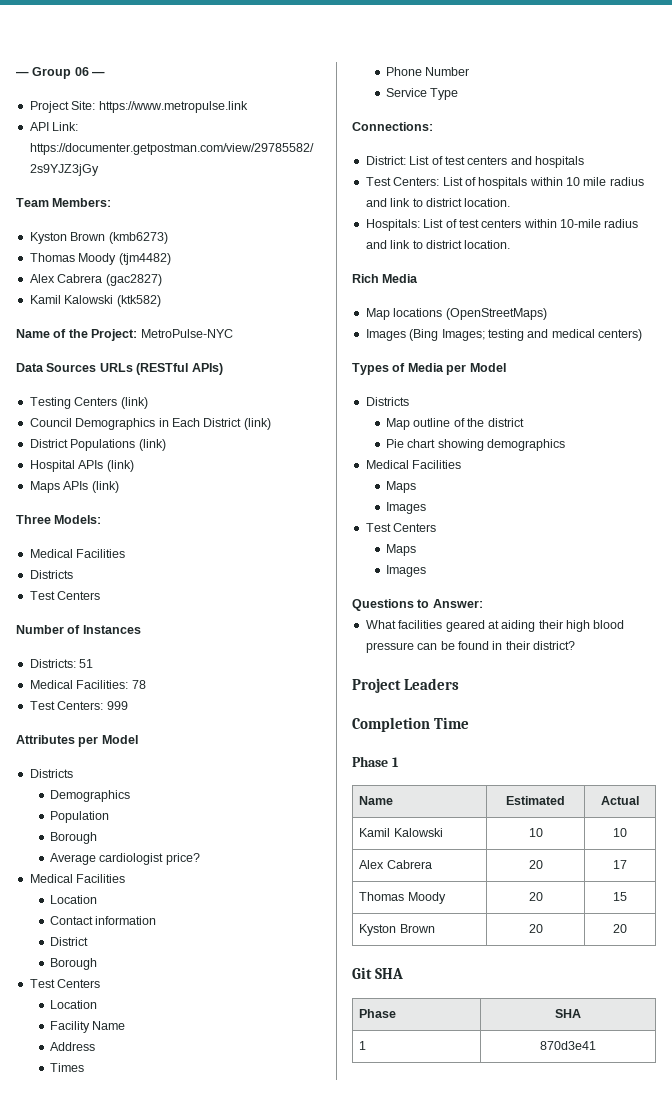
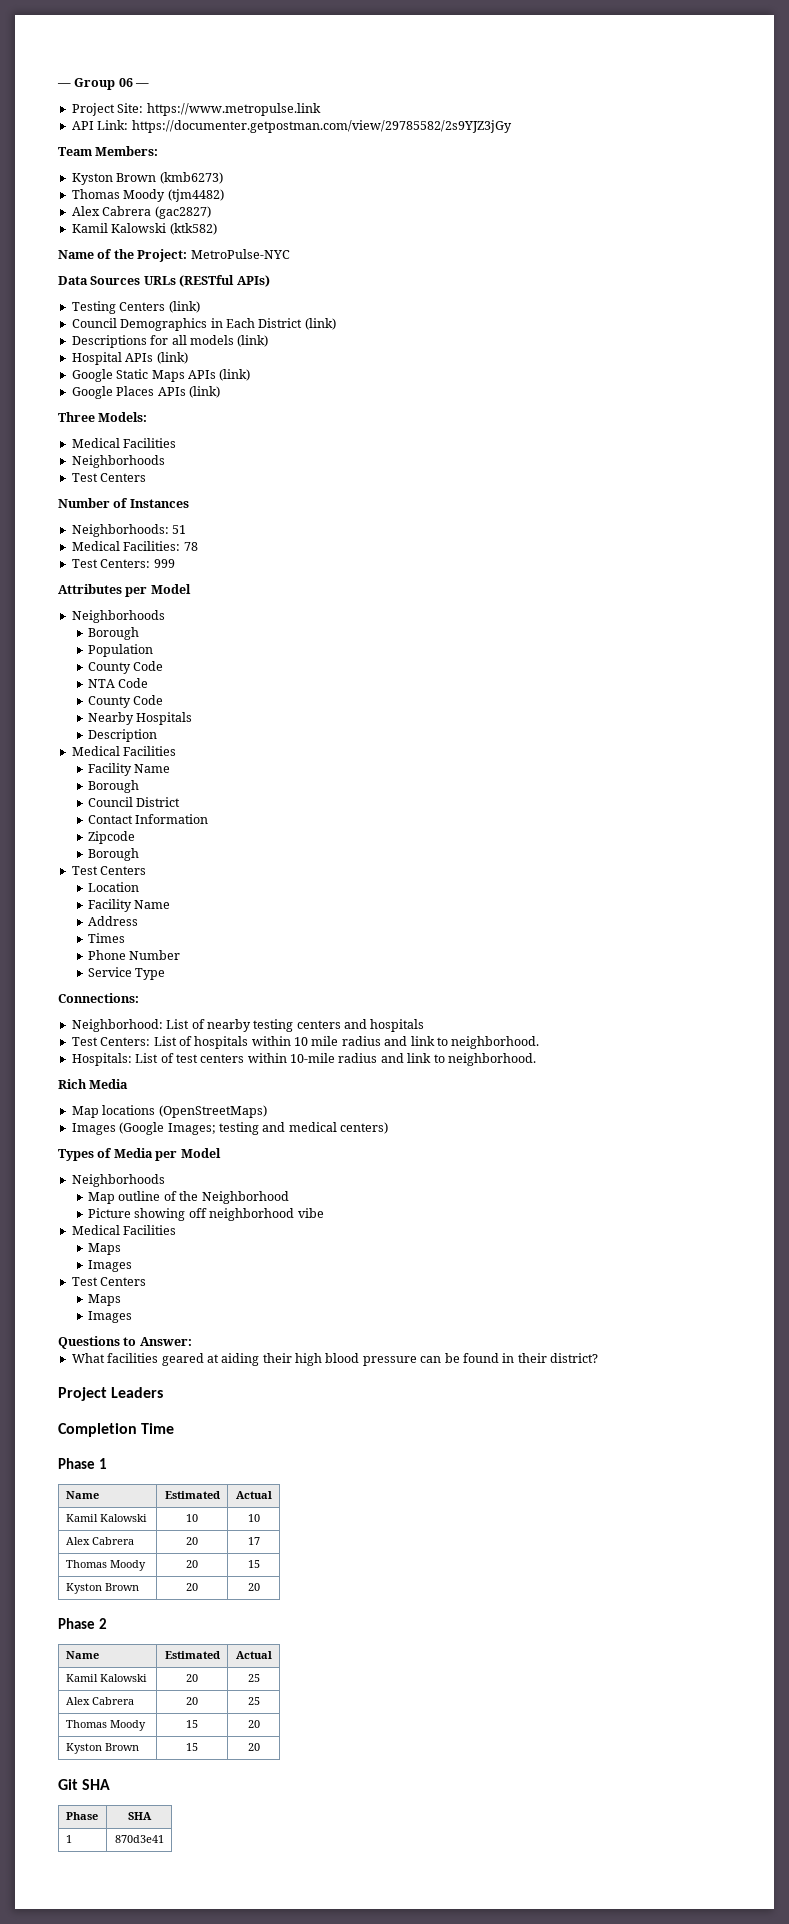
[29,439,136,451] District Populations -> [71,335,234,348] Descriptions for all models
(134, 466) none -> [71,369,149,382] Google Static
(119, 487) none -> [71,386,220,399] // Google Places APIs (link)
[29,570,73,579] Districts -> [71,455,165,468] Neighborhoods
[29,659,76,668] Districts: -> [71,524,169,537] Neighborhoods:
[29,769,73,778] [50,790,131,802] Districts // Demographics -> [71,610,165,623] [88,627,140,640] Neighborhoods // Borough
[50,832,98,844] [50,853,200,865] [29,874,126,883] [50,895,98,904] Borough // Average cardiologist price? // Medical Facilities // Location -> [88,661,164,674] [88,678,149,688] [88,695,164,708] [88,712,193,725] [88,729,158,742] [71,746,177,756] [88,763,171,776] [88,780,140,793] [88,797,181,807] County Code // NTA Code // County Code // Nearby Hospitals // Description // Medical Facilities // Facility Name // Borough // Council District
[95,916,157,925] [50,937,89,946] information // District -> [135,814,209,824] [88,831,136,844] Information // Zipcode
[365,156,465,165] District: List of test -> [71,1019,294,1032] Neighborhood: List of nearby testing
[425,198,511,207] district location. -> [451,1036,540,1049] neighborhood.
[425,240,511,249] district location. -> [447,1053,536,1066] neighborhood.
[409,329,439,341] (Bing -> [119,1122,165,1135] (Google
[365,397,409,406] Districts -> [71,1174,165,1187] Neighborhoods
[487,418,524,427] [386,439,566,451] district // Pie chart showing demographics -> [201,1191,289,1204] [88,1208,324,1221] Neighborhood // Picture showing off neighborhood vibe
(627, 928) none -> [58,1618,108,1629] [65,1651,99,1659] [164,1651,220,1659] [235,1651,272,1659] [65,1674,147,1682] [186,1674,198,1682] [247,1674,260,1682] [65,1697,134,1705] [186,1697,198,1705] [247,1697,260,1705] [65,1720,146,1731] [186,1720,198,1728] [247,1720,260,1728] [65,1743,139,1754] [186,1743,198,1751] [247,1743,260,1751] // Phase 2 // Name | Estimated | Actual // Kamil Kalowski | 20 | 25 // Alex Cabrera | 20 | 25 // Thomas Moody | 15 | 20 // Kyston Brown | 15 | 20

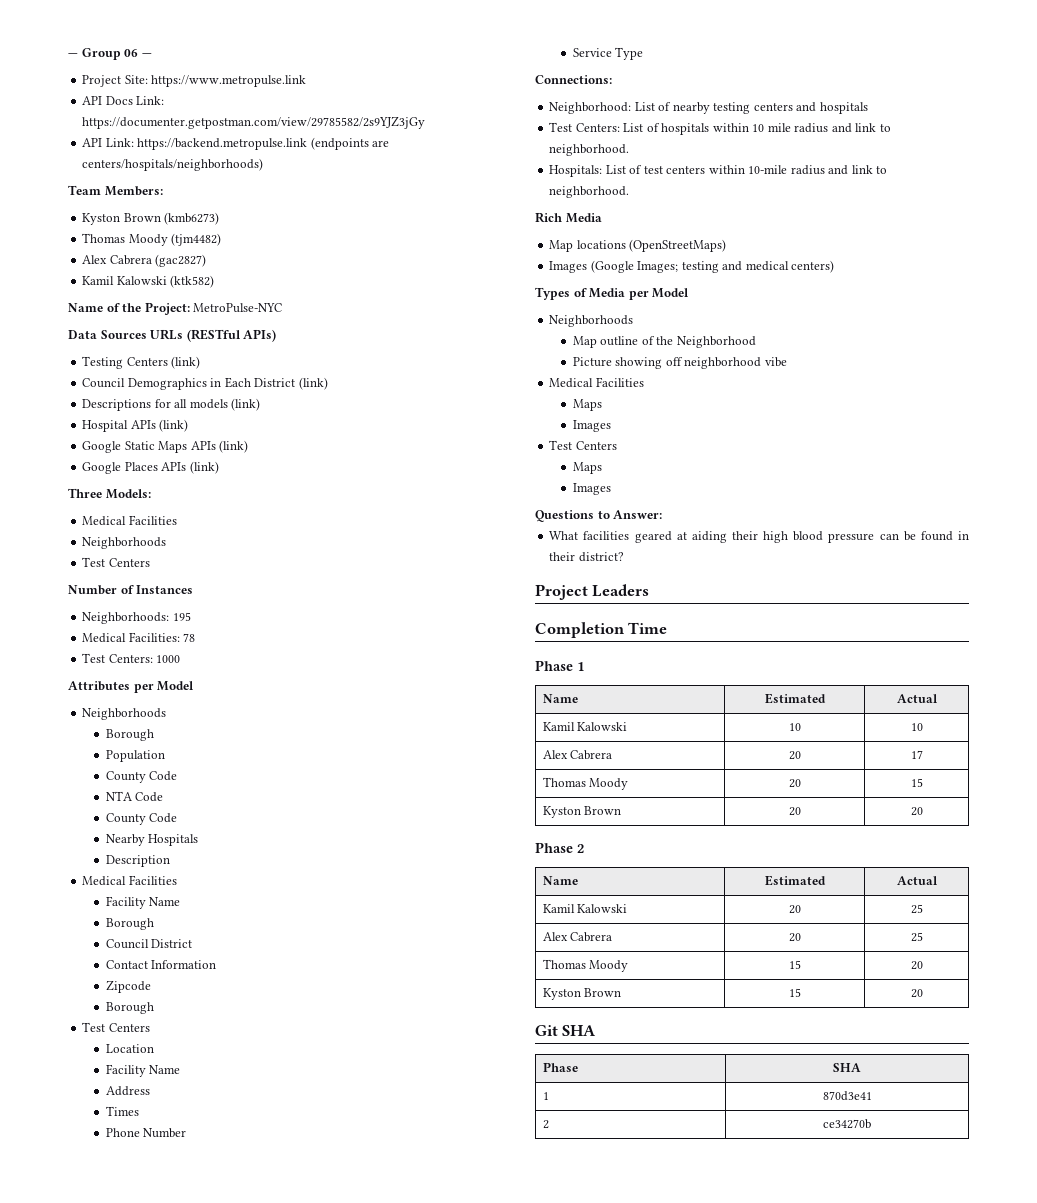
(94, 125) none -> [105,96,133,105] Docs
(512, 126) none -> [82,137,390,150] [82,158,264,171] // API Link: https://backend.metropulse.link (endpoints are centers/hospitals/neighborhoods)
[172,525,187,534] 51 -> [172,612,191,621] 195
[153,559,175,568] 999 -> [156,655,181,663] 1000
(164, 1839) none -> [542,1120,549,1129] [823,1119,871,1129] // 2 | ce34270b

